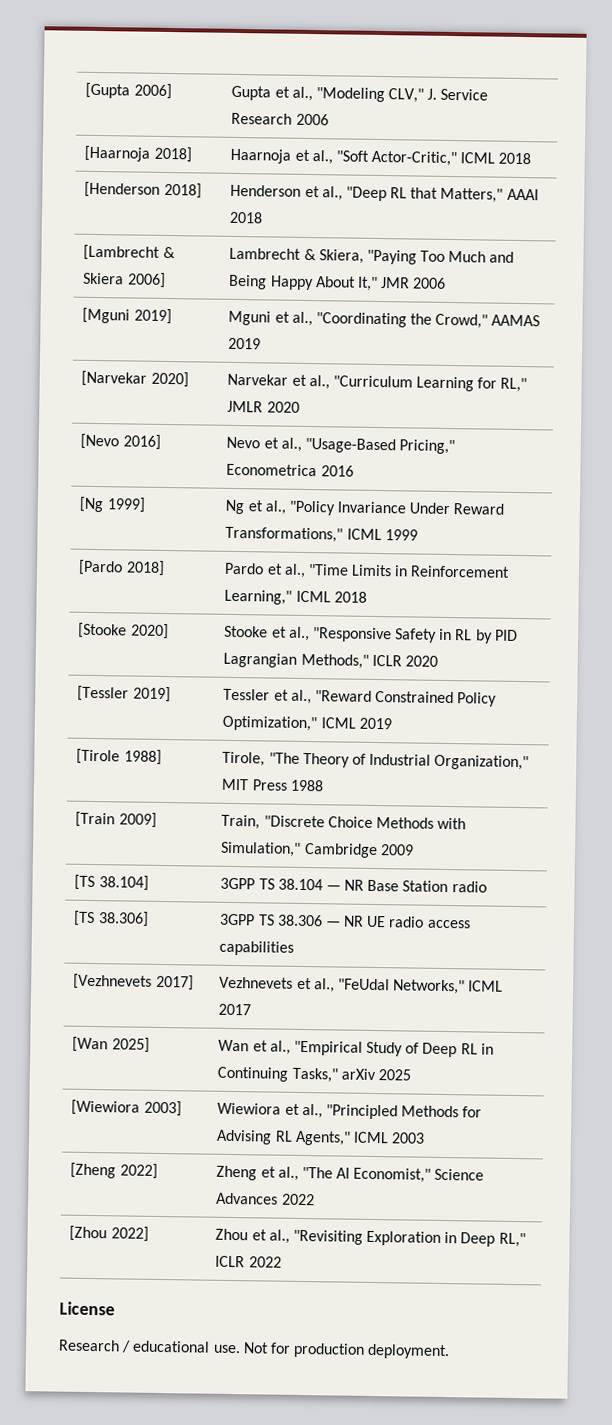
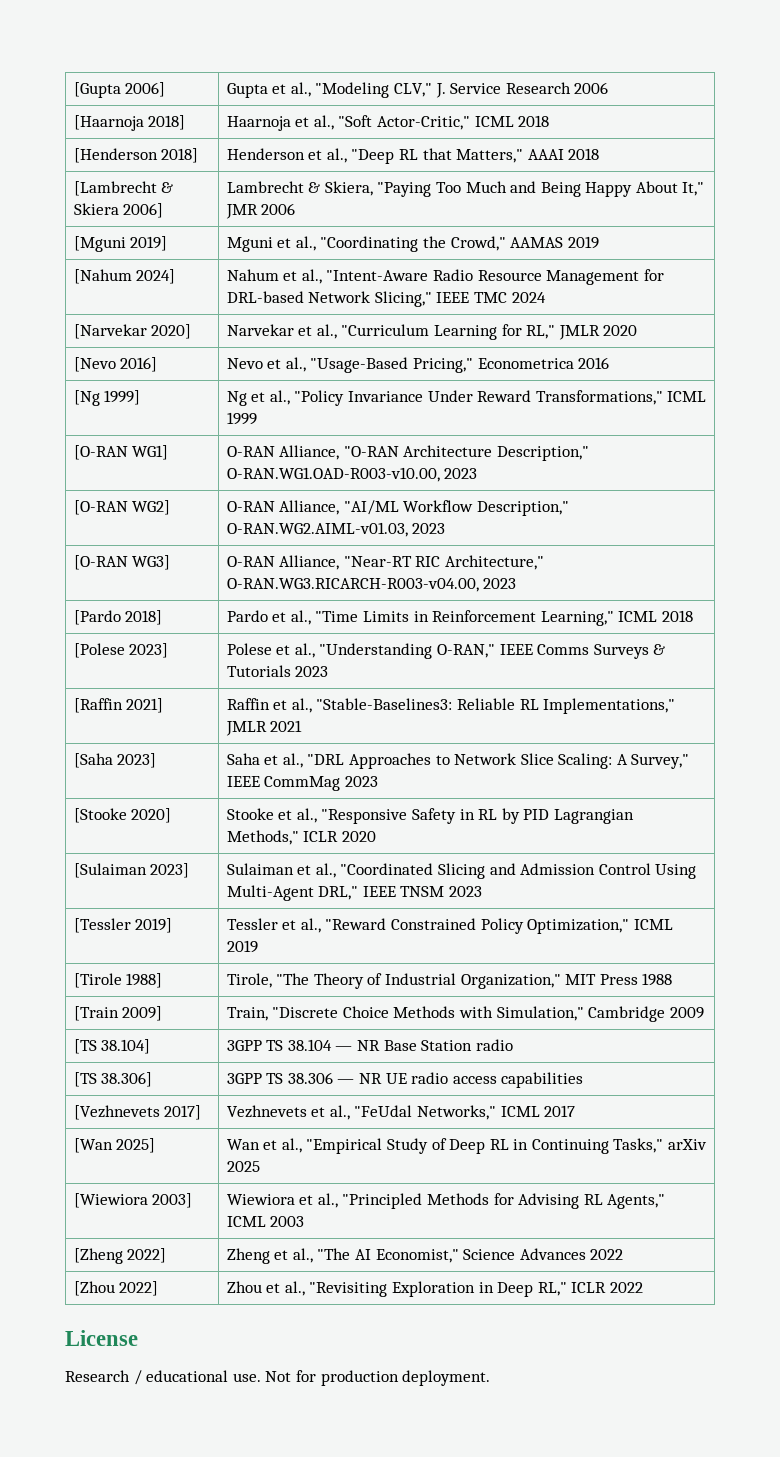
(262, 343) none -> [73,269,176,284] [226,269,664,285] [226,291,546,307] // [Nahum 2024] | Nahum et al., "Intent-Aware Radio Resource Management for DRL-based Network Slicing," IEEE TMC 2024
(418, 535) none -> [73,445,169,460] [226,445,589,461] [226,467,478,482] [73,500,171,515] [226,500,569,516] [226,522,446,537] [73,555,171,570] [226,555,544,570] [226,578,517,592] // [O-RAN WG1] | O-RAN Alliance, "O-RAN Architecture Description," O-RAN.WG1.OAD-R003-v10.00, 2023 // [O-RAN WG2] | O-RAN Alliance, "AI/ML Workflow Description," O-RAN.WG2.AIML-v01.03, 2023 // [O-RAN WG3] | O-RAN Alliance, "Near-RT RIC Architecture," O-RAN.WG3.RICARCH-R003-v04.00, 2023
(367, 597) none -> [73,643,169,658] [226,643,666,659] [226,665,329,677] [73,698,164,713] [226,698,676,714] [225,720,303,736] [73,753,157,768] [226,753,690,769] [226,776,378,791] // [Polese 2023] | Polese et al., "Understanding O-RAN," IEEE Comms Surveys & Tutorials 2023 // [Raffin 2021] | Raffin et al., "Stable-Baselines3: Reliable RL Implementations," JMLR 2021 // [Saha 2023] | Saha et al., "DRL Approaches to Network Slice Scaling: A Survey," IEEE CommMag 2023
(438, 661) none -> [73,863,190,878] [226,863,697,879] [226,885,482,901] // [Sulaiman 2023] | Sulaiman et al., "Coordinated Slicing and Admission Control Using Multi-Agent DRL," IEEE TNSM 2023

